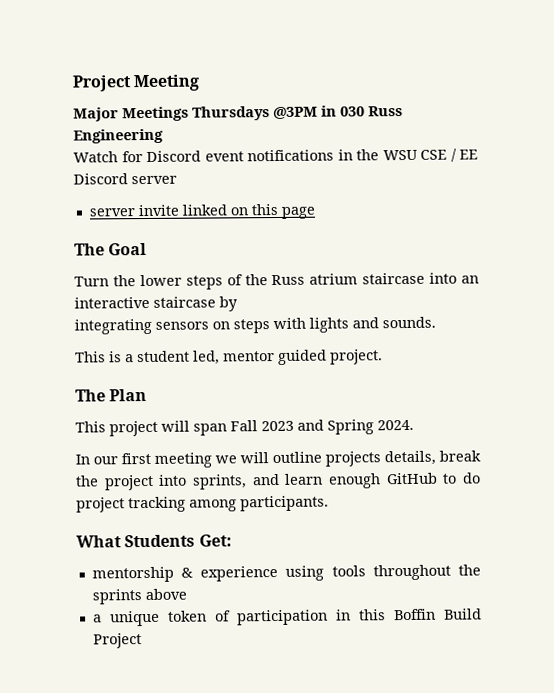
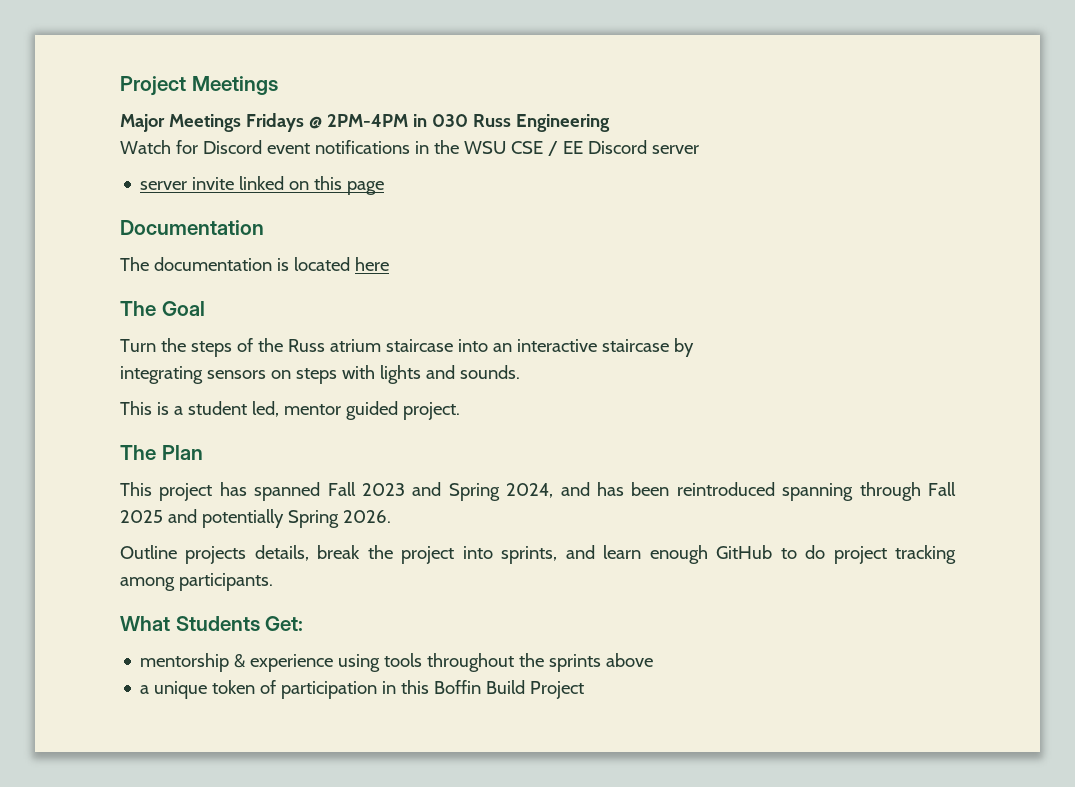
[72,74,201,92] Project Meeting -> [120,76,278,96] Project Meetings
[192,106,318,121] Thursdays @3PM -> [245,113,408,132] Fridays @ 2PM-4PM
(316, 212) none -> [120,220,264,235] [120,257,389,271] // Documentation // The documentation is located here
[139,274,182,287] lower -> (186, 345) none
[161,420,227,436] will span -> [219,482,321,501] has spanned
[377,419,414,431] [75,451,322,468] 2024. // In our first meeting we will outline -> [506,482,957,501] [120,509,391,528] [120,545,177,559] 2024, and has been reintroduced spanning through Fall 2025 and potentially Spring 2026. // Outline

